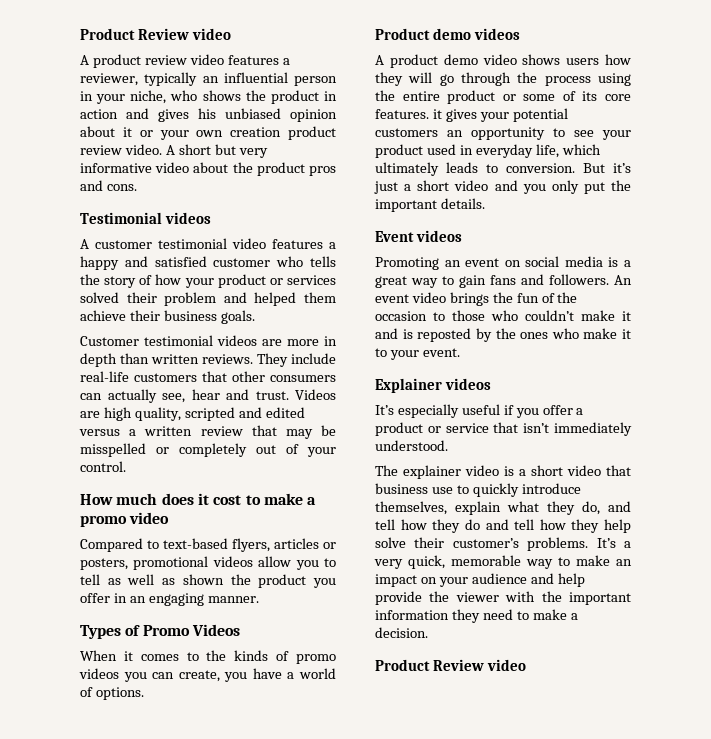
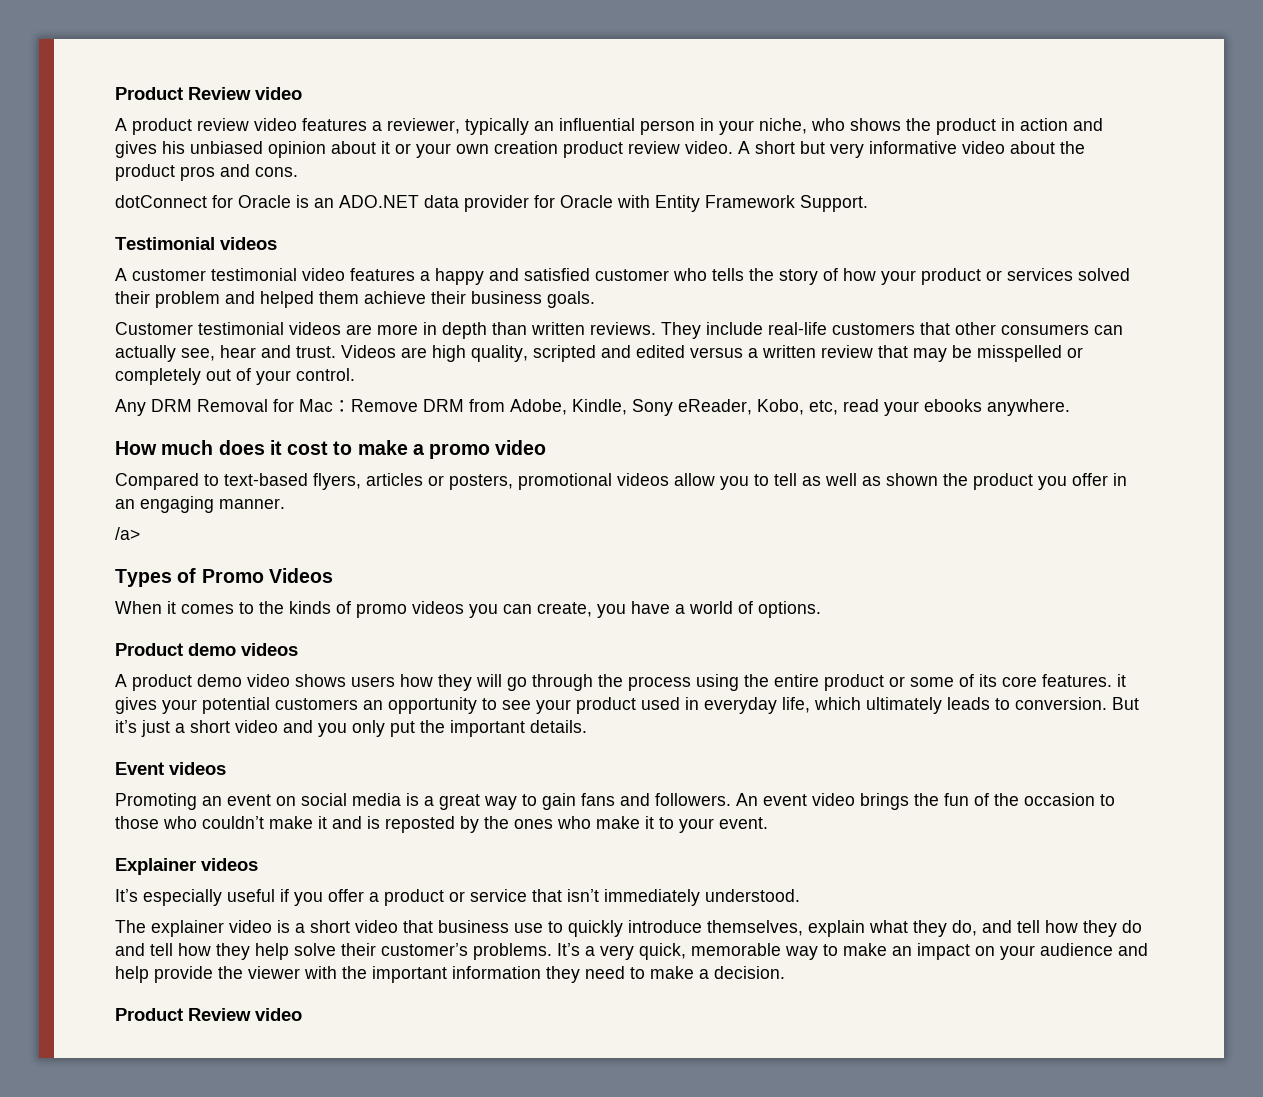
(137, 187) none -> [115,195,868,212] // dotConnect for Oracle is an ADO.NET data provider for Oracle with Entity Framework Support.
(126, 466) none -> [115,399,1070,416] // Any DRM Removal for Mac：Remove DRM from Adobe, Kindle, Sony eReader, Kobo, etc, read your ebooks anywhere.
(259, 599) none -> [115,527,140,540] // /a>

